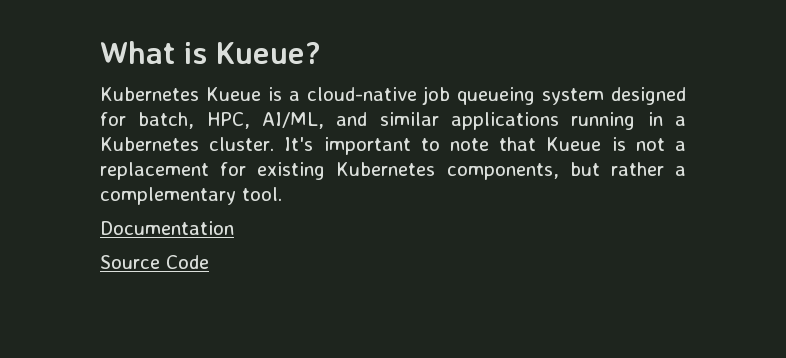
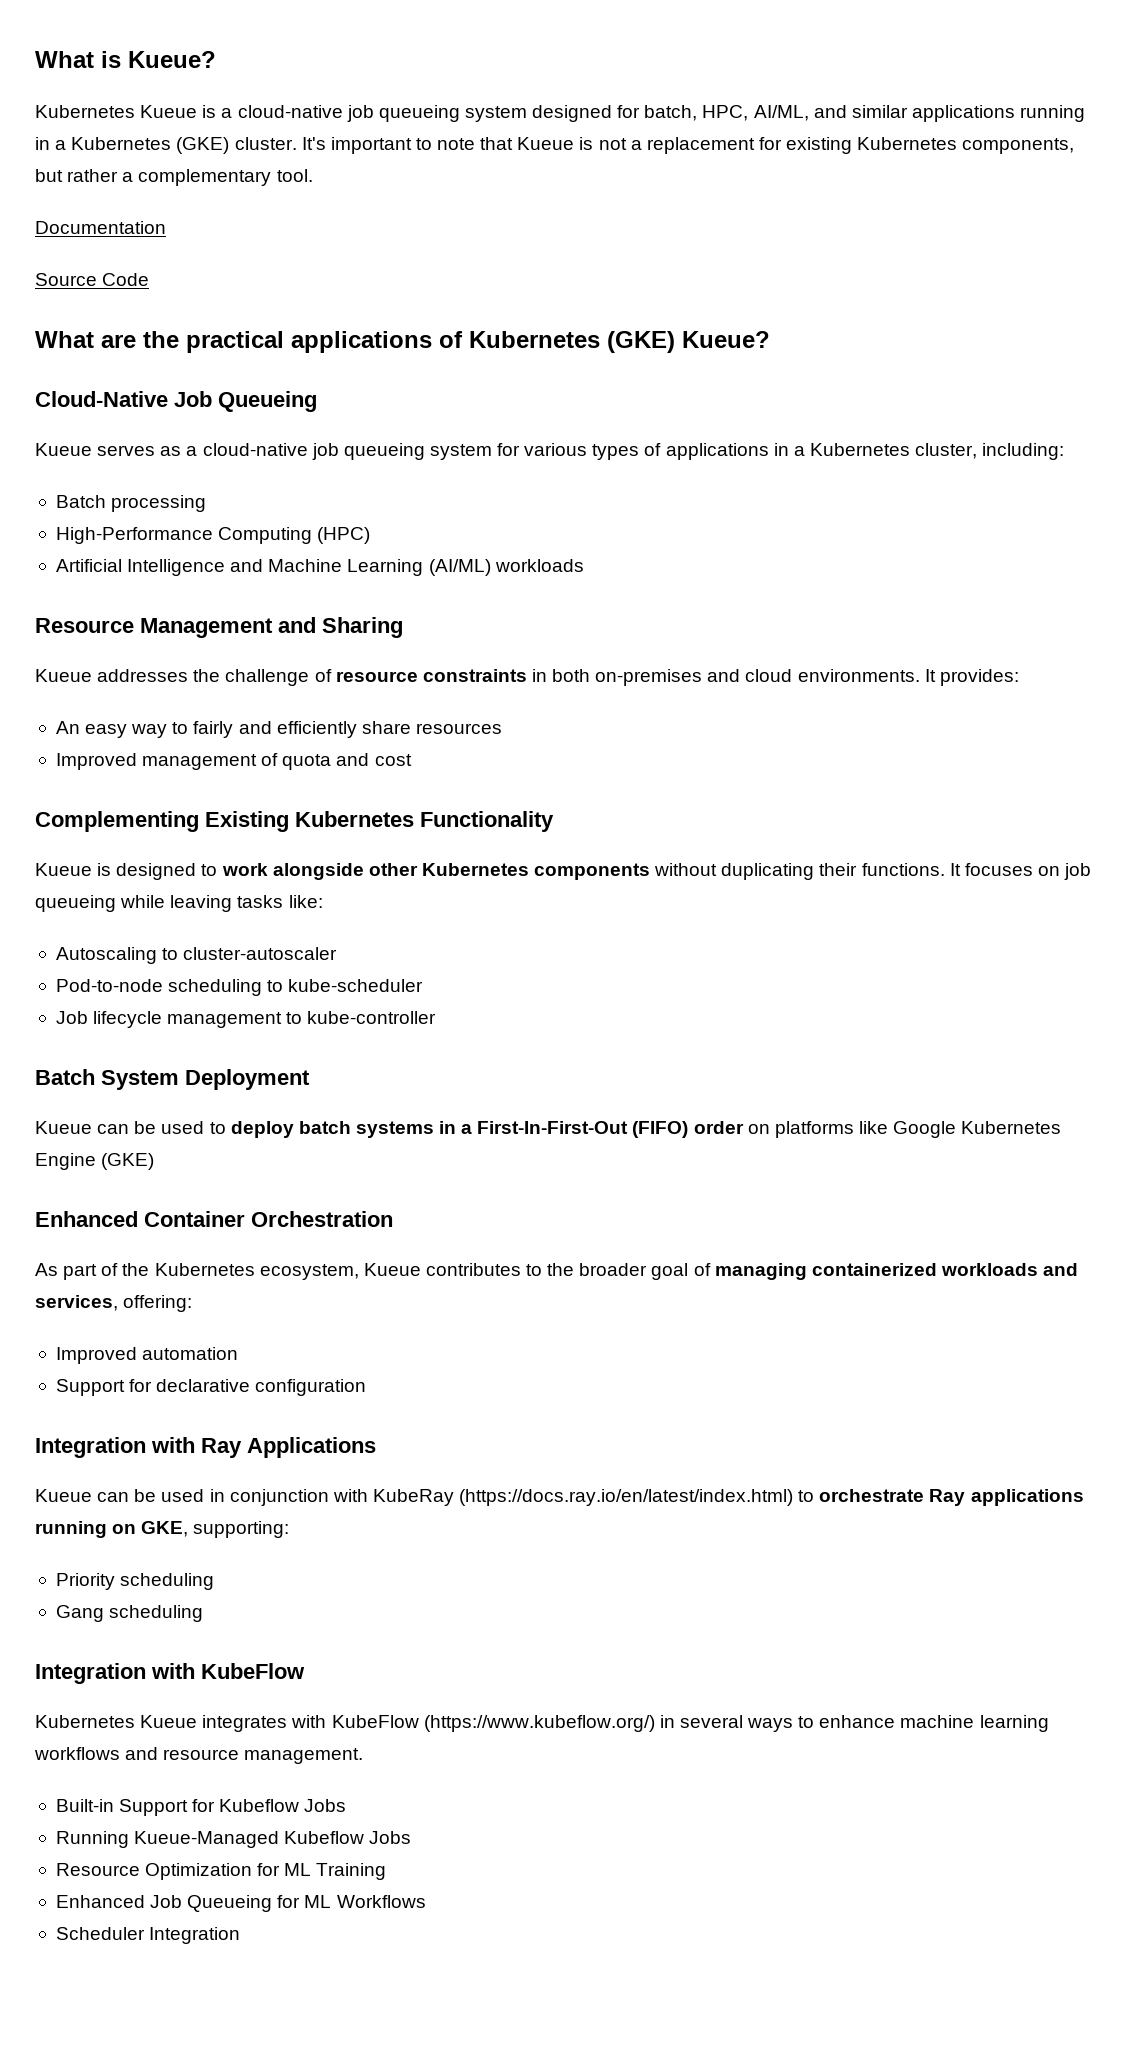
(199, 144) none -> [176,137,230,154] (GKE)
(209, 262) none -> [35,331,770,353] [35,391,317,412] [35,443,1065,460] [55,495,207,512] [55,527,371,544] [55,559,584,576] [35,617,403,638] [35,669,1019,686] [55,721,502,738] [55,753,412,770] [35,811,554,832] [35,863,1092,880] [35,895,323,912] [55,947,338,964] [55,979,424,996] [55,1011,437,1028] [35,1069,310,1090] [35,1121,1062,1138] [35,1153,155,1170] [35,1211,393,1227] [35,1263,1079,1280] [35,1295,193,1312] [55,1347,239,1364] [55,1379,367,1396] [35,1437,376,1458] [35,1489,1084,1506] [35,1521,290,1538] [55,1573,215,1590] [55,1605,204,1622] [35,1663,305,1684] [35,1715,1049,1732] [34,1747,364,1764] [55,1799,347,1816] [55,1831,412,1848] [55,1863,387,1880] [55,1895,426,1912] [55,1927,241,1944] // What are the practical applications of Kubernetes (GKE) Kueue? // Cloud-Native Job Queueing // Kueue serves as a cloud-native job queueing system for various types of applications in a Kubernetes cluster, including: // Batch processing // High-Performance Computing (HPC) // Artificial Intelligence and Machine Learning (AI/ML) workloads // Resource Management and Sharing // Kueue addresses the challenge of resource constraints in both on-premises and cloud environments. It provides: // An easy way to fairly and efficiently share resources // Improved management of quota and cost // Complementing Existing Kubernetes Functionality // Kueue is designed to work alongside other Kubernetes components without duplicating their functions. It focuses on job queueing while leaving tasks like: // Autoscaling to cluster-autoscaler // Pod-to-node scheduling to kube-scheduler // Job lifecycle management to kube-controller // Batch System Deployment // Kueue can be used to deploy batch systems in a First-In-First-Out (FIFO) order on platforms like Google Kubernetes Engine (GKE) // Enhanced Container Orchestration // As part of the Kubernetes ecosystem, Kueue contributes to the broader goal of managing containerized workloads and services, offering: // Improved automation // Support for declarative configuration // Integration with Ray Applications // Kueue can be used in conjunction with KubeRay (https://docs.ray.io/en/latest/index.html) to orchestrate Ray applications running on GKE, supporting: // Priority scheduling // Gang scheduling // Integration with KubeFlow // Kubernetes Kueue integrates with KubeFlow (https://www.kubeflow.org/) in several ways to enhance machine learning workflows and resource management. // Built-in Support for Kubeflow Jobs // Running Kueue-Managed Kubeflow Jobs // Resource Optimization for ML Training // Enhanced Job Queueing for ML Workflows // Scheduler Integration

